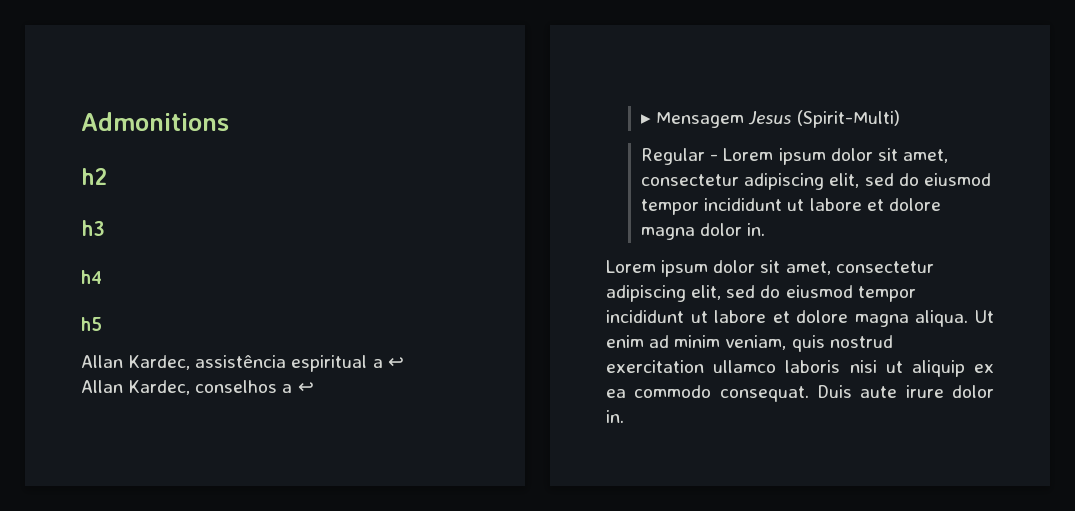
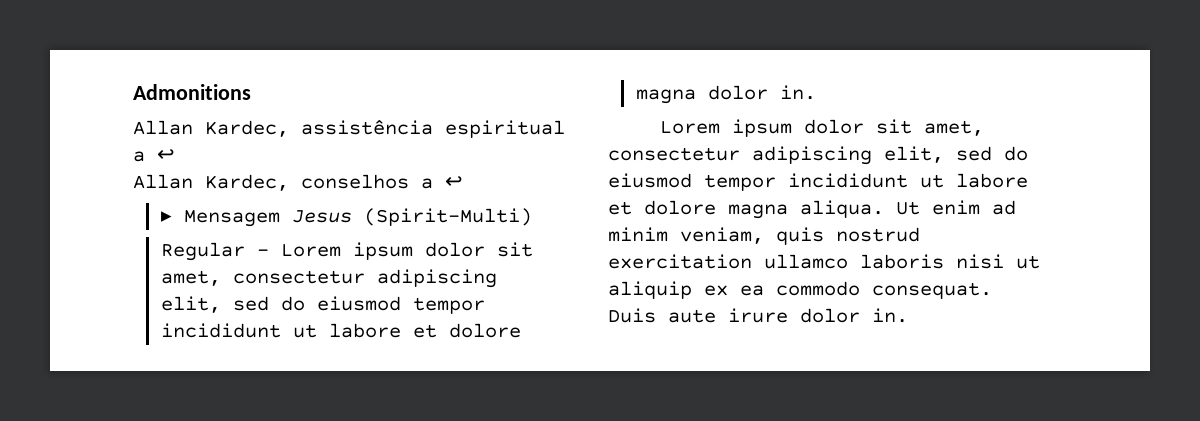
[81,168,107,185] [81,220,105,236] [81,270,102,284] [81,317,102,331] // h2 // h3 // h4 // h5 -> (251, 92) none

